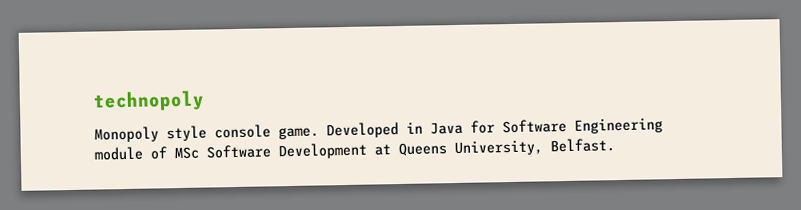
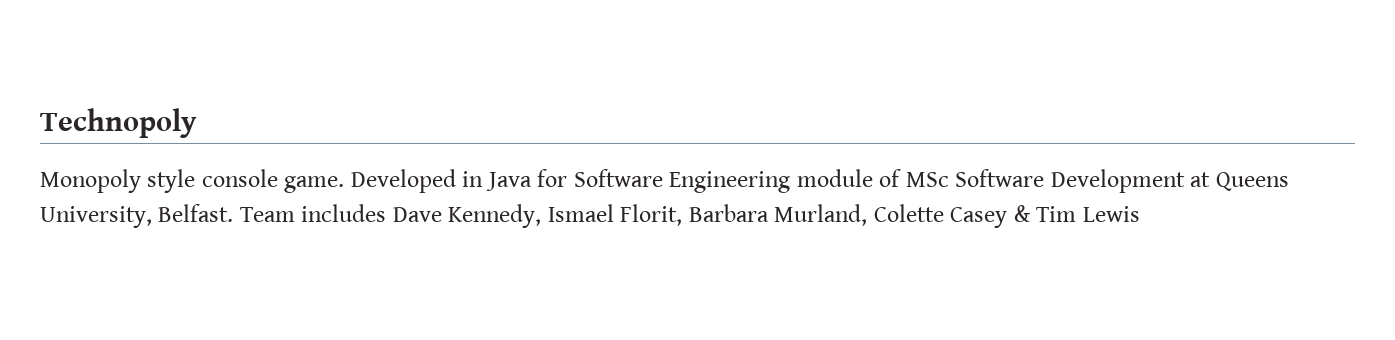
[93,90,205,112] technopoly -> [40,108,197,138] Technopoly
(615, 145) none -> [239,204,1140,228] Team includes Dave Kennedy, Ismael Florit, Barbara Murland, Colette Casey & Tim Lewis

